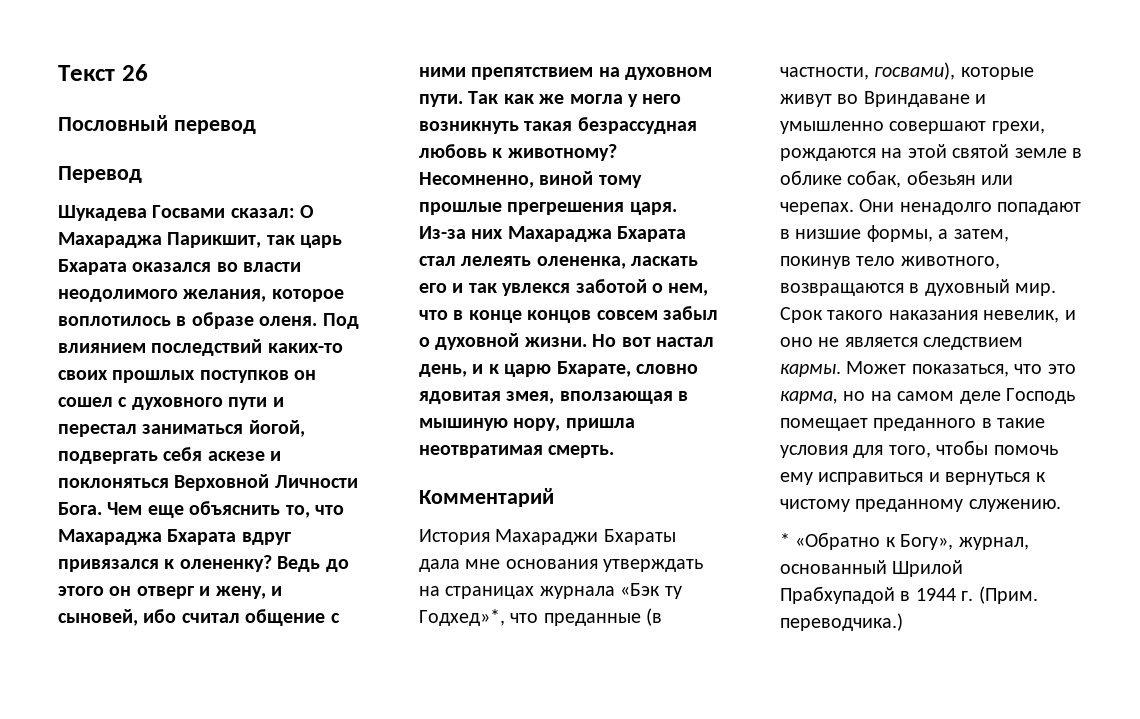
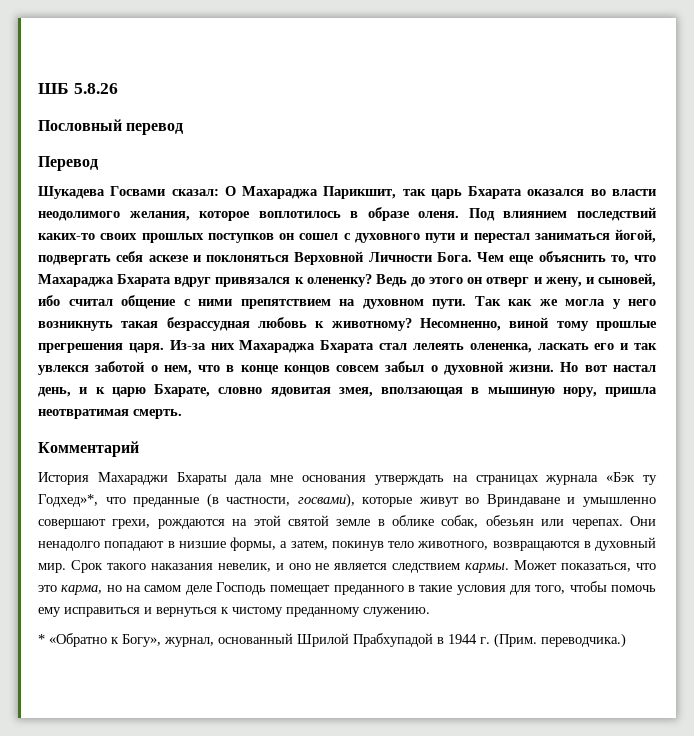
[58,64,148,81] Текст 26 -> [38,83,118,94] ШБ 5.8.26

